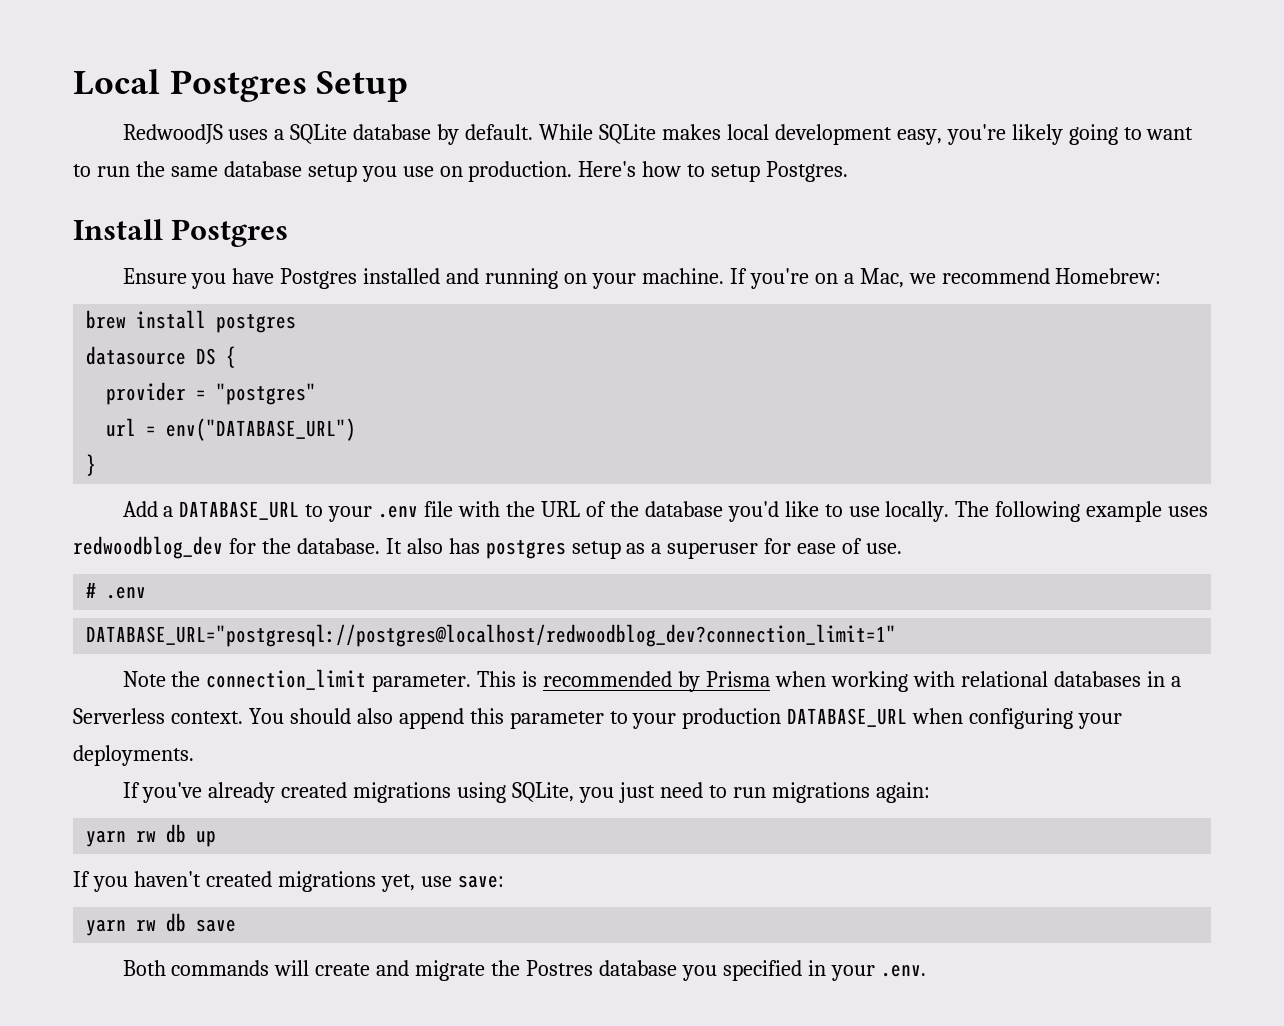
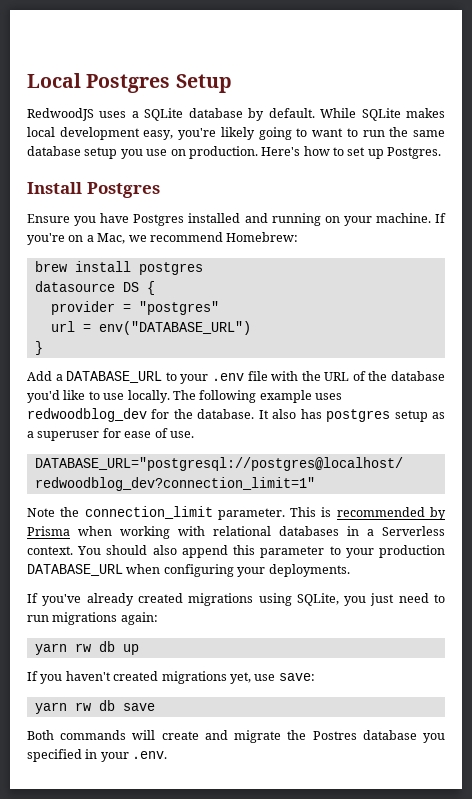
[711,164,761,182] setup -> [347,147,384,159] set up
[86,582,147,599] // # .env -> (194, 434) none

